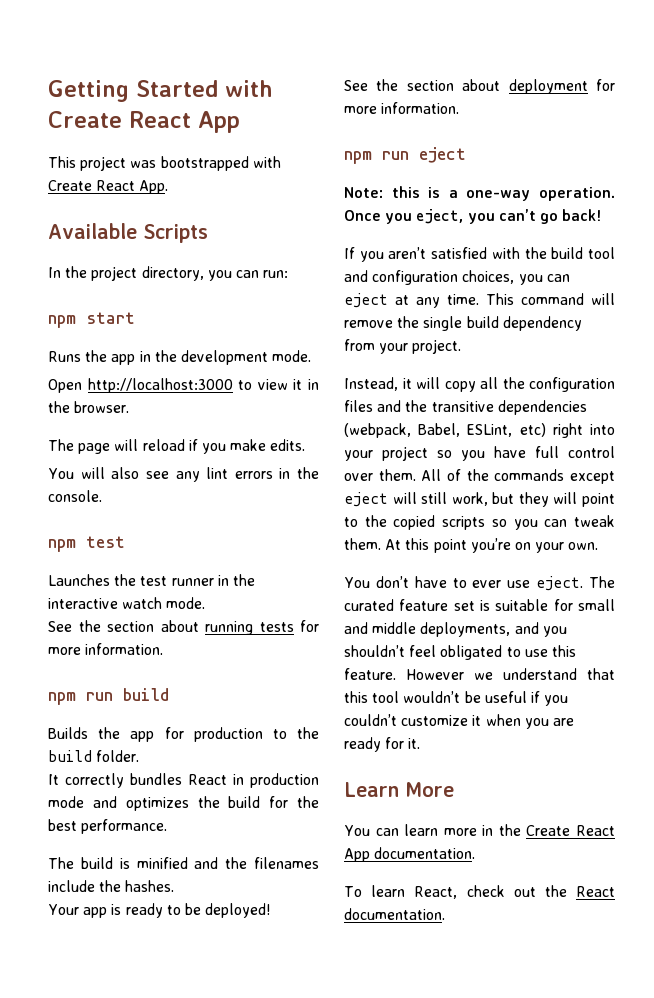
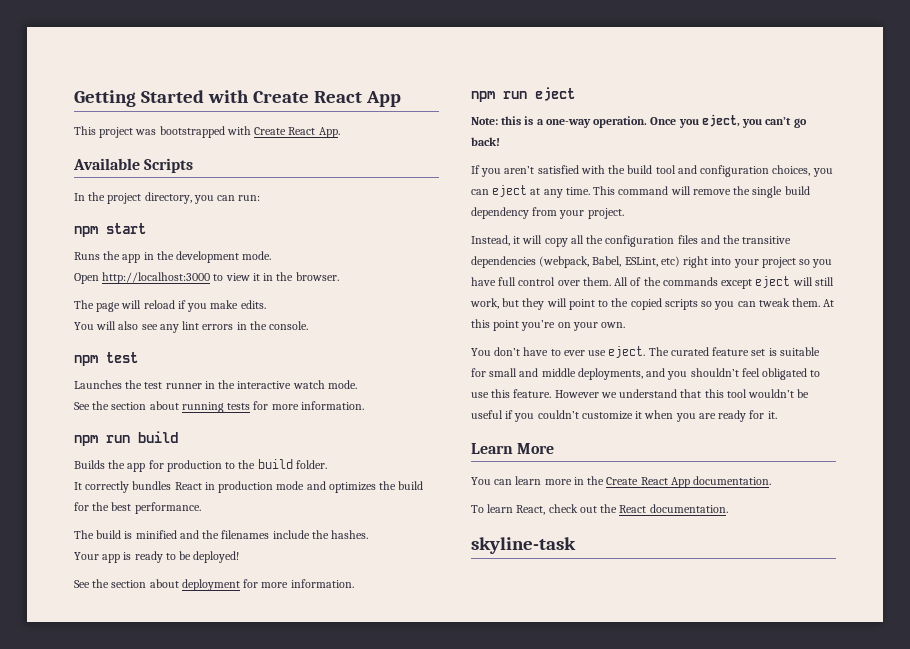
(445, 914) none -> [471,537,576,554] // skyline-task

